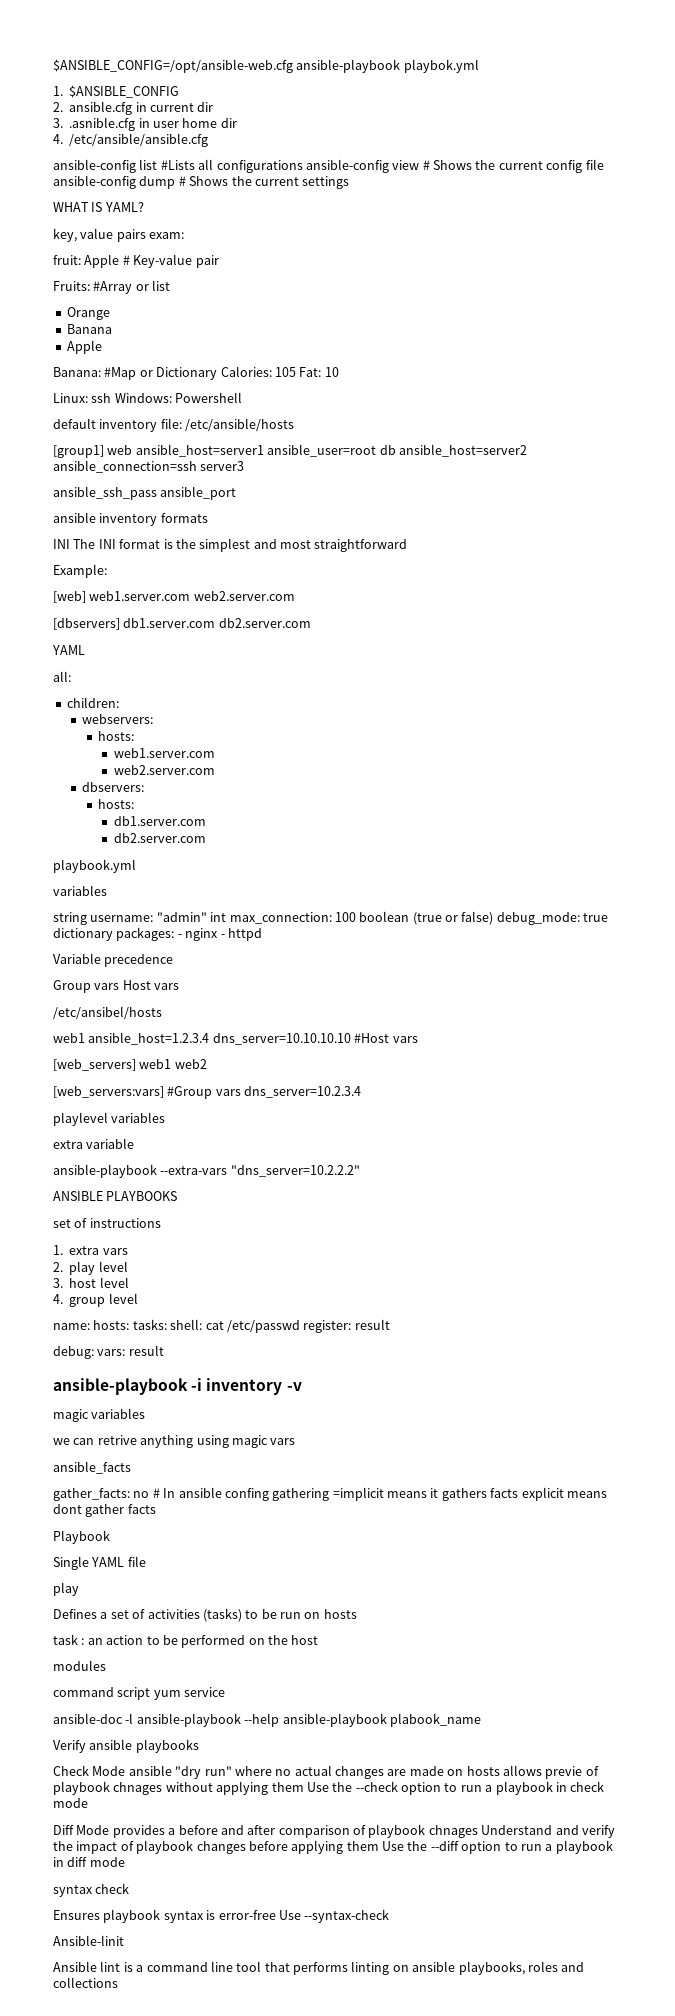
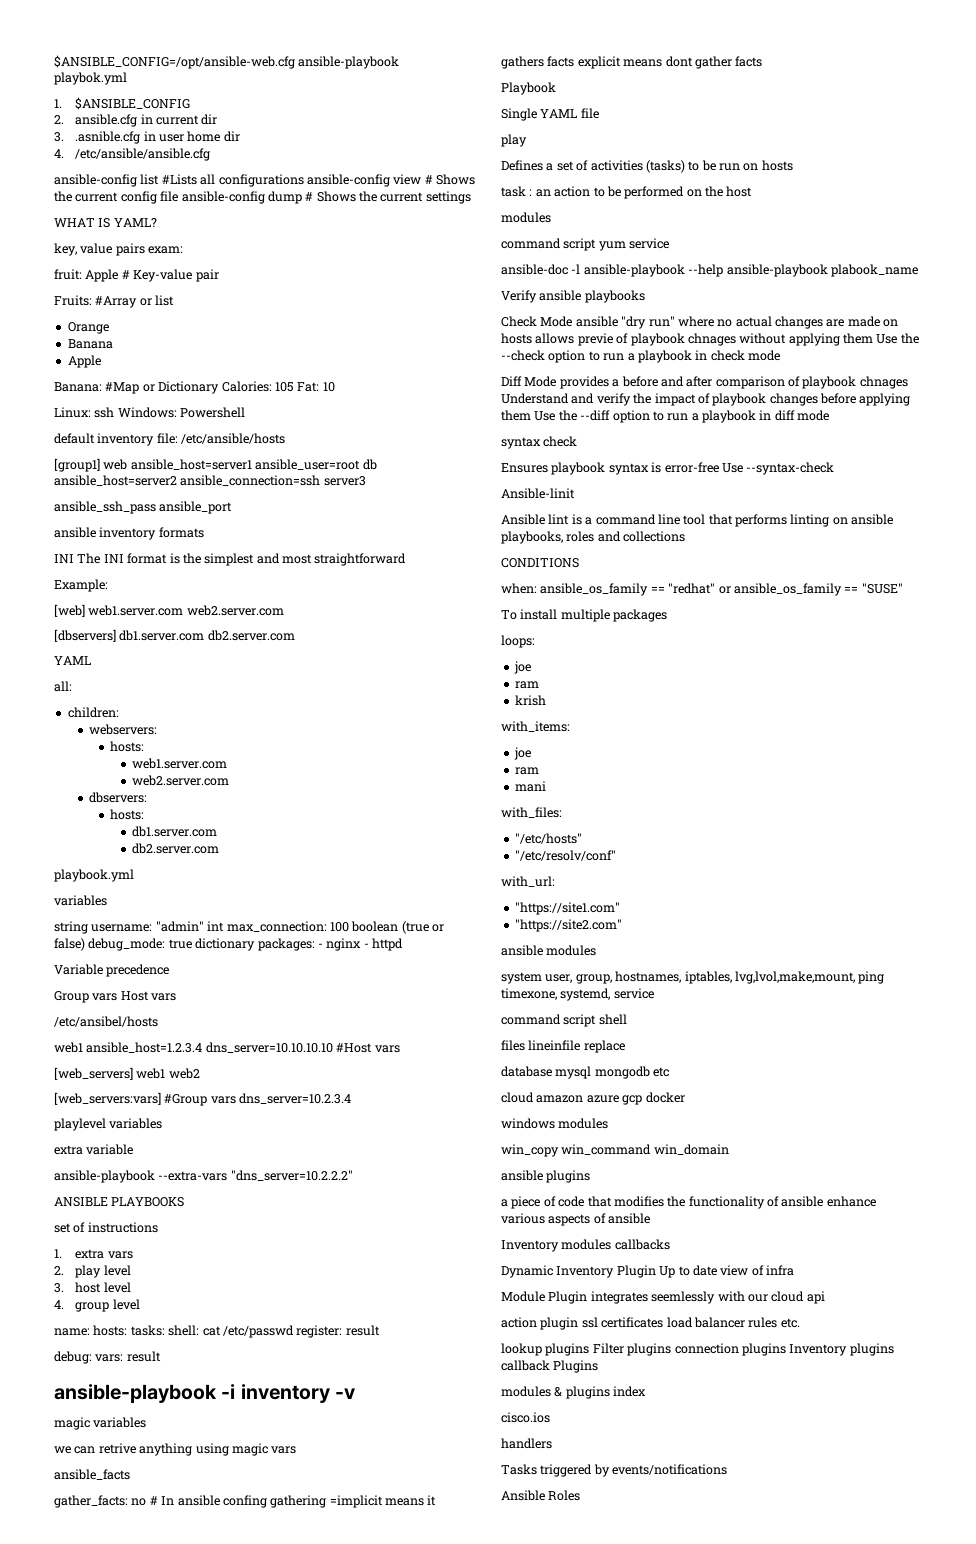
(118, 1982) none -> [501,558,579,568] [501,583,903,596] [501,609,668,622] [501,635,535,648] [513,661,531,674] [514,681,539,689] [514,695,546,706] [501,721,570,732] [513,747,531,760] [514,767,539,775] [514,781,546,792] [501,807,562,818] [514,833,582,844] [514,850,616,861] [501,876,555,887] [514,902,620,915] [514,919,622,932] [501,945,597,956] [501,971,885,984] [501,988,654,1001] [501,1014,627,1027] [501,1040,625,1053] [501,1066,670,1079] [501,1092,685,1105] [501,1118,609,1129] [501,1144,729,1157] [501,1170,591,1183] [501,1196,876,1209] [501,1213,651,1226] [501,1239,670,1252] [501,1265,794,1278] [501,1291,825,1304] [501,1317,800,1330] [501,1343,894,1356] [501,1360,599,1373] [501,1386,647,1399] [501,1412,550,1423] [501,1438,552,1449] [501,1464,728,1477] [501,1490,581,1501] // CONDITIONS // when: ansible_os_family == "redhat" or ansible_os_family == "SUSE" // To install multiple packages // loops: // joe // ram // krish // with_items: // joe // ram // mani // with_files: // "/etc/hosts" // "/etc/resolv/conf" // with_url: // "https://site1.com" // "https://site2.com" // ansible modules // system user, group, hostnames, iptables, lvg,lvol,make,mount, ping timexone, systemd, service // command script shell // files lineinfile replace // database mysql mongodb etc // cloud amazon azure gcp docker // windows modules // win_copy win_command win_domain // ansible plugins // a piece of code that modifies the functionality of ansible enhance various aspects of ansible // Inventory modules callbacks // Dynamic Inventory Plugin Up to date view of infra // Module Plugin integrates seemlessly with our cloud api // action plugin ssl certificates load balancer rules etc. // lookup plugins Filter plugins connection plugins Inventory plugins callback Plugins // modules & plugins index // cisco.ios // handlers // Tasks triggered by events/notifications // Ansible Roles

